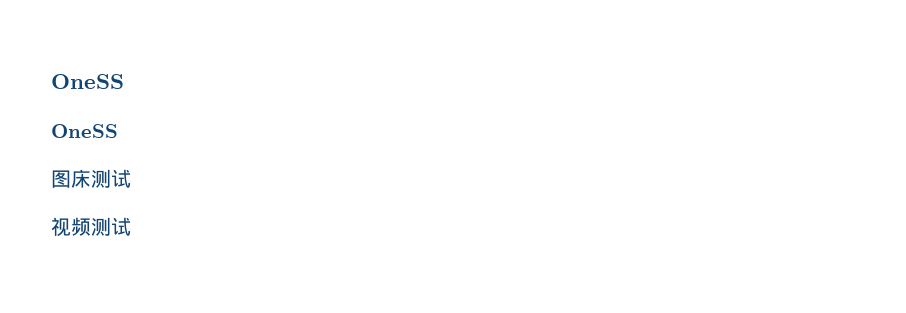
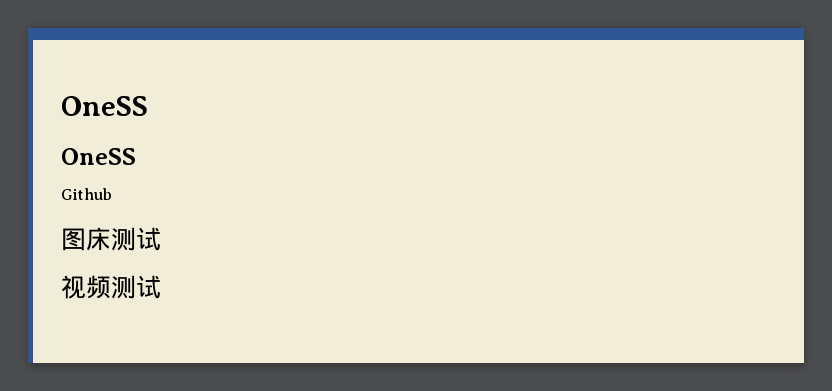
(118, 131) none -> [61,188,112,200] // Github

